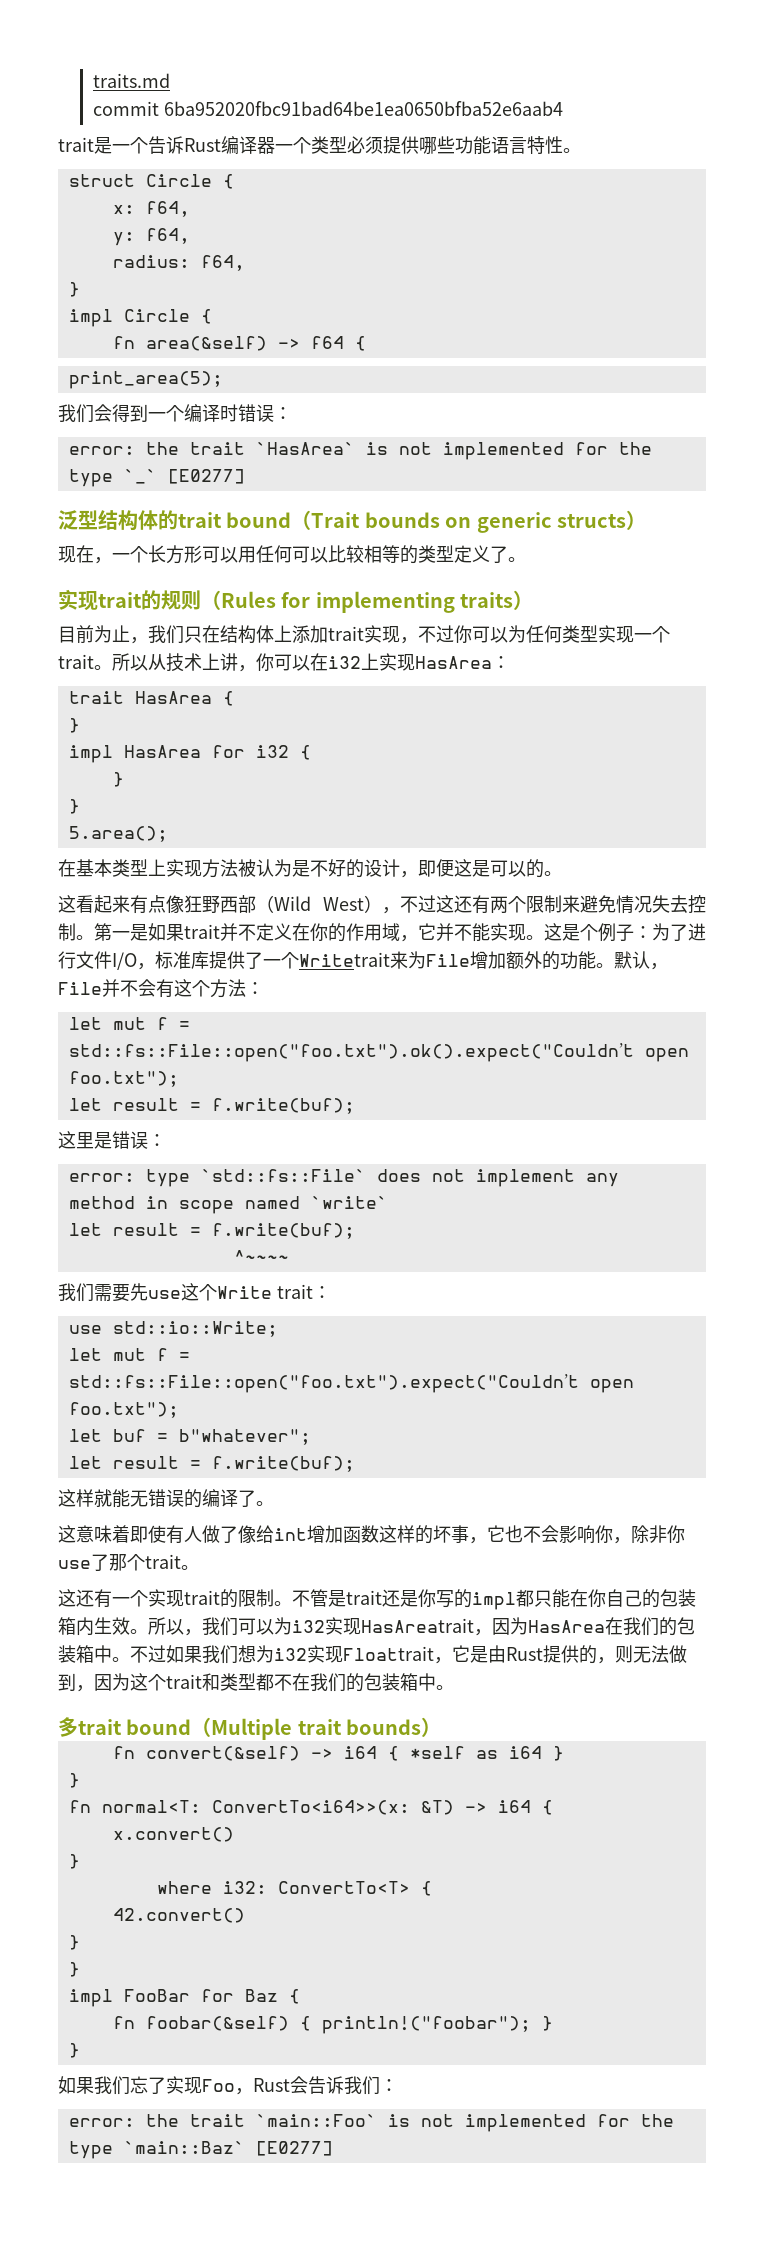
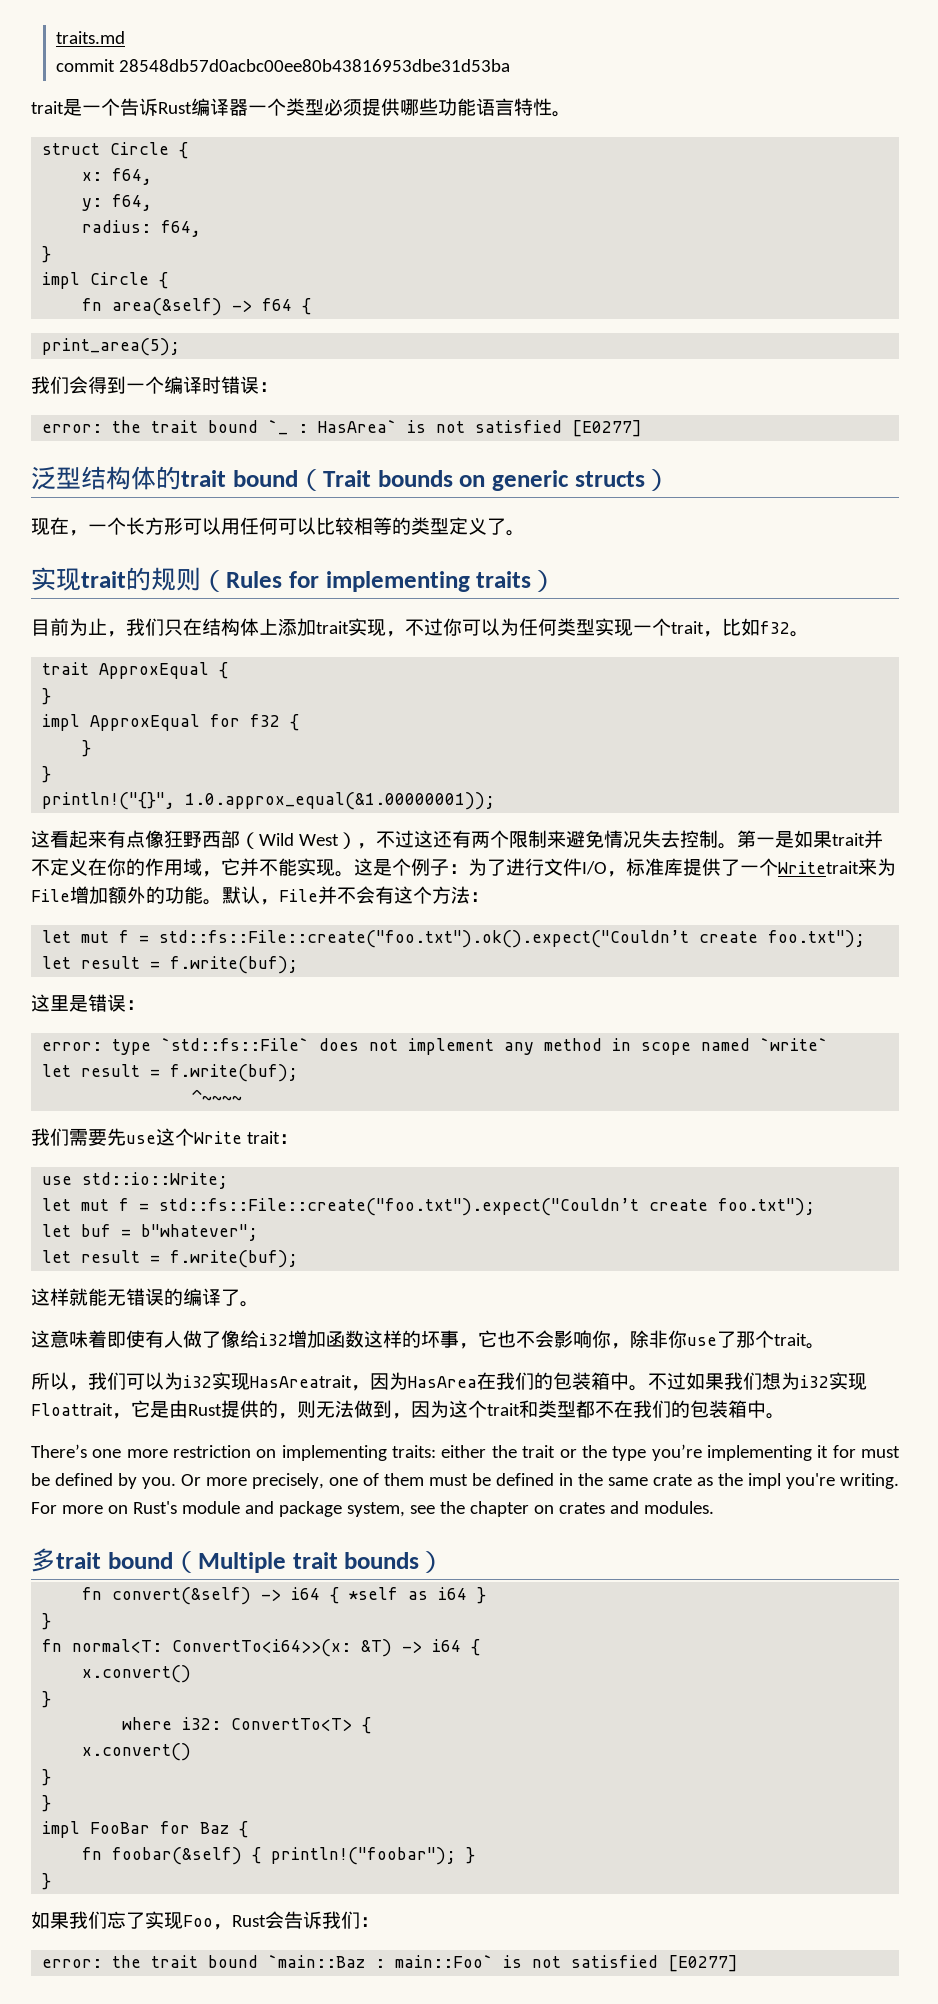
[163,101,563,116] 6ba952020fbc91bad64be1ea0650bfba52e6aab4 -> [119,59,511,72] 28548db57d0acbc00ee80b43816953dbe31d53ba
[255,442,652,460] [68,469,157,487] `HasArea` is not implemented for the type `_` -> [208,420,563,435] bound `_ : HasArea` is not satisfied
[94,653,510,672] [68,691,212,704] 。所以从技术上讲，你可以在i32上实现HasArea： // trait HasArea -> [703,618,809,637] [42,662,210,679] ，比如f32。 // trait ApproxEqual
[123,745,289,758] HasArea for i32 -> [90,714,281,731] ApproxEqual for f32
[68,826,168,842] [58,859,562,878] 5.area(); // 在基本类型上实现方法被认为是不好的设计，即便这是可以的。 -> [42,792,496,810] println!("{}", 1.0.approx_equal(&1.00000001));
[68,1043,689,1062] std::fs::File::open("foo.txt").ok().expect("Couldn’t open -> [159,930,759,948] std::fs::File::create("foo.txt").ok().expect("Couldn’t create
[68,1374,634,1393] std::fs::File::open("foo.txt").expect("Couldn’t open -> [159,1198,709,1216] std::fs::File::create("foo.txt").expect("Couldn’t create
[274,1528,307,1541] int -> [259,1333,288,1346] i32
[58,1589,696,1610] [58,1617,148,1636] 这还有一个实现trait的限制。不管是trait还是你写的impl都只能在你自己的包装箱内生效。 -> (825, 1346) none
(454, 1687) none -> [31,1444,901,1461] [31,1473,899,1489] [31,1501,714,1517] // There’s one more restriction on implementing traits: either the trait or the type you’re implementing it for must be defined by you. Or more precisely, one of them must be defined in the same crate as the impl you're writing. For more on Rust's module and package system, see the chapter on crates and modules.
[112,1908,245,1923] 42.convert() -> [82,1743,192,1761] x.convert()
[255,2114,674,2132] [68,2141,245,2159] `main::Foo` is not implemented for the type `main::Baz` -> [208,1955,659,1968] bound `main::Baz : main::Foo` is not satisfied

